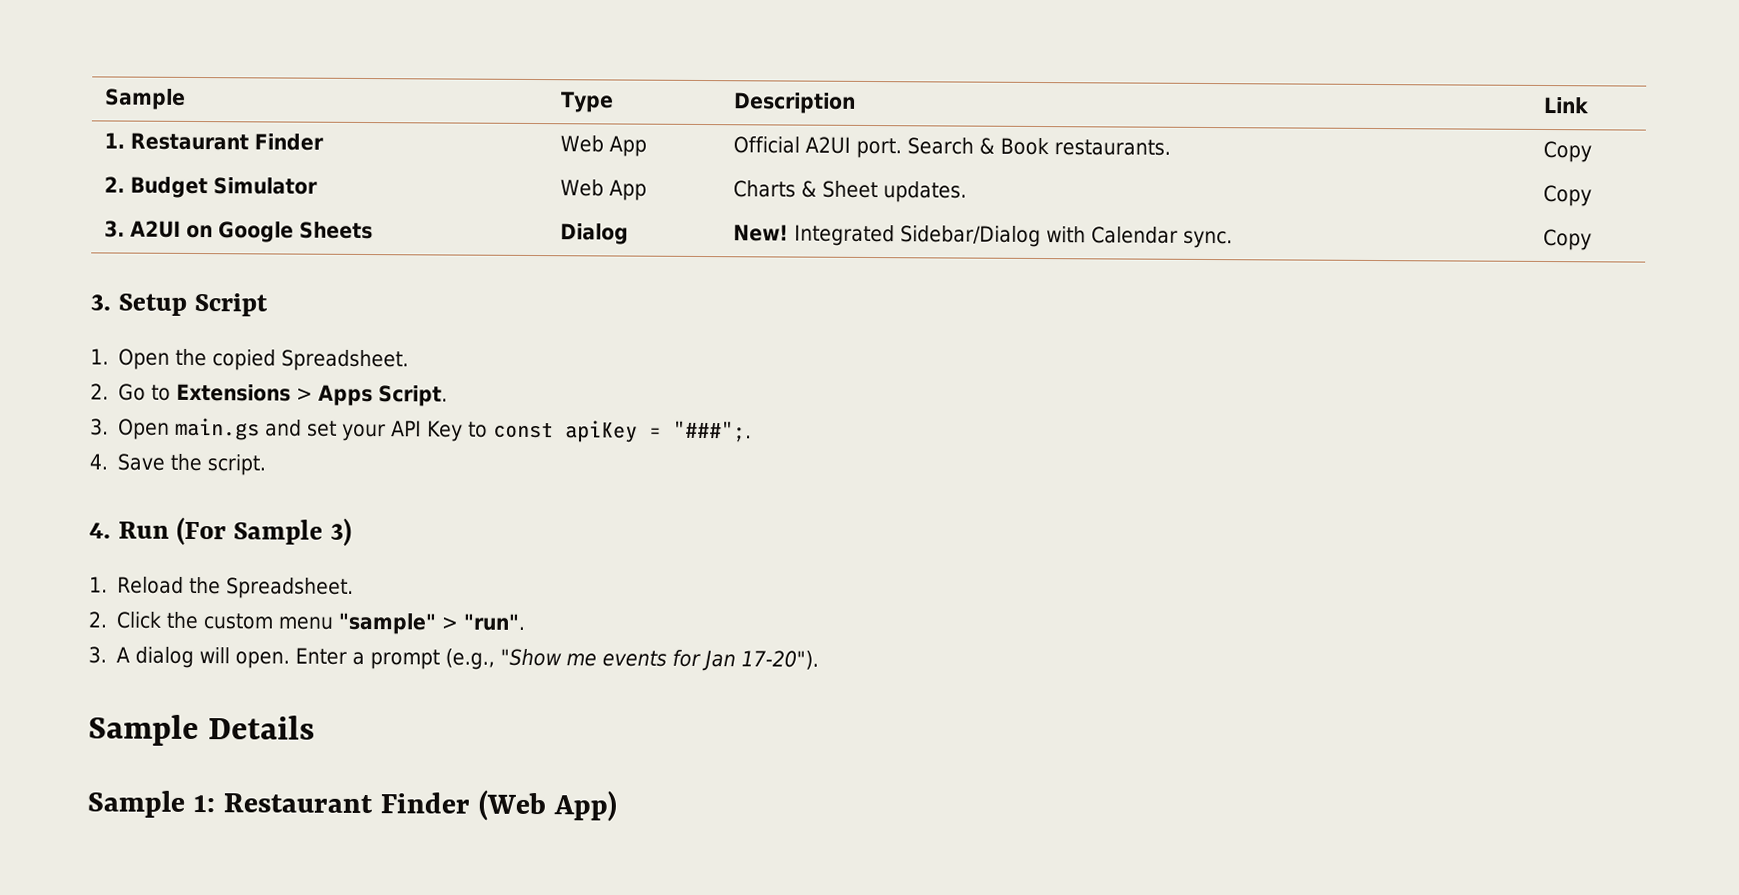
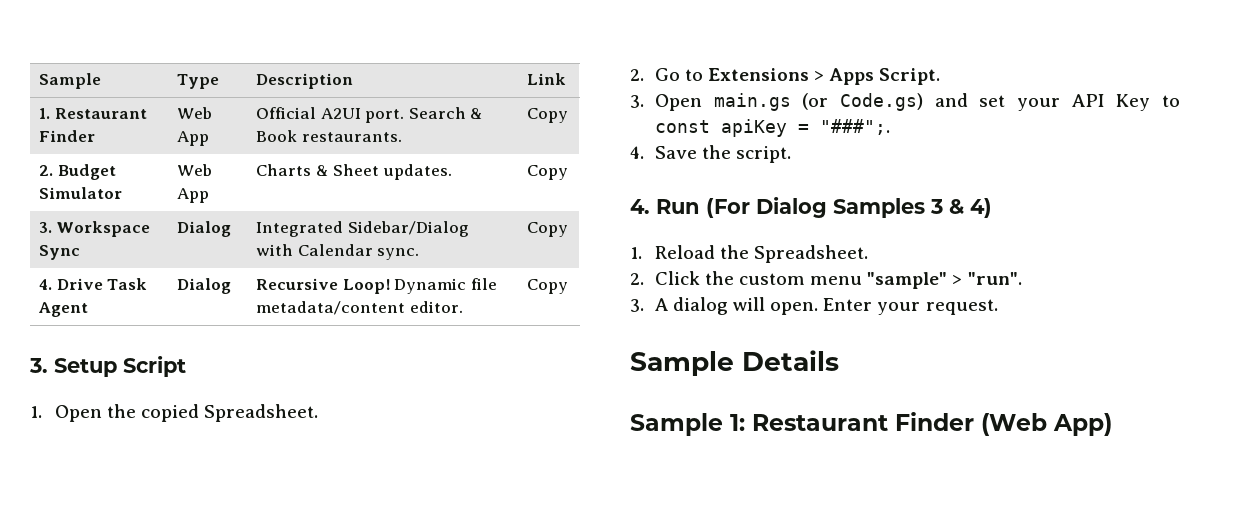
[129,220,373,243] [559,223,629,245] [732,224,789,242] A2UI on Google Sheets | Dialog | New! -> [56,221,150,237] [39,245,81,260] [177,221,232,237] Workspace Sync | Dialog |
(1592, 239) none -> [39,278,148,290] [38,302,89,317] [177,278,232,294] [256,278,497,294] [256,301,463,315] [527,279,569,294] // 4. Drive Task Agent | Dialog | Recursive Loop! Dynamic file metadata/content editor. | Copy
(261, 429) none -> [802,93,923,111] (or Code.gs)
[232,517,352,546] Sample 3) -> [756,197,992,218] Dialog Samples 3 & 4)
[352,648,820,672] a prompt (e.g., "Show me events for Jan 17-20"). -> [877,299,998,315] your request.

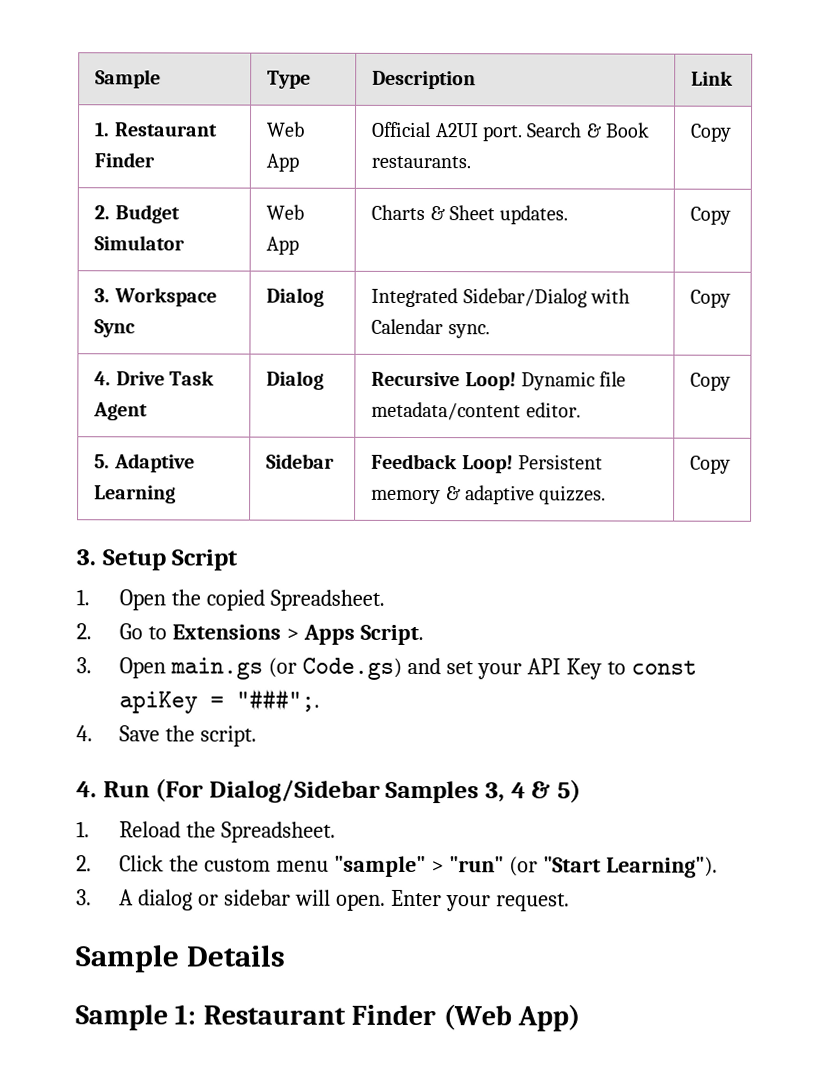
(569, 286) none -> [94,453,195,473] [94,485,177,504] [266,453,336,469] [371,453,603,474] [371,485,607,505] [690,455,732,474] // 5. Adaptive Learning | Sidebar | Feedback Loop! Persistent memory & adaptive quizzes. | Copy
[756,197,992,218] Dialog Samples 3 & 4) -> [208,779,581,804] Dialog/Sidebar Samples 3, 4 & 5)
[967,272,1022,285] "run". -> [449,856,718,878] "run" (or "Start Learning").
(728, 306) none -> [198,889,292,906] or sidebar

